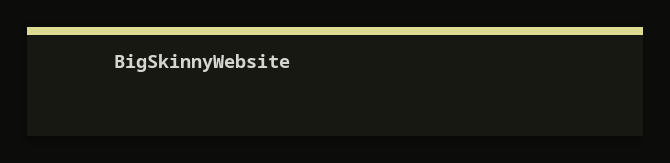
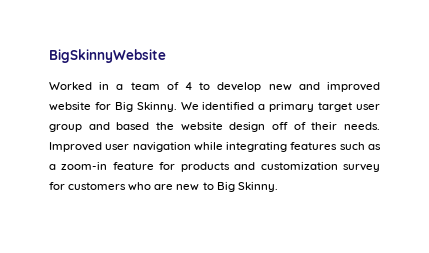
(290, 63) none -> [49,82,380,92] [49,102,381,112] [49,122,380,132] [49,142,381,152] [49,162,380,172] [49,182,278,192] // Worked in a team of 4 to develop new and improved website for Big Skinny. We identified a primary target user group and based the website design off of their needs. Improved user navigation while integrating features such as a zoom-in feature for products and customization survey for customers who are new to Big Skinny.

